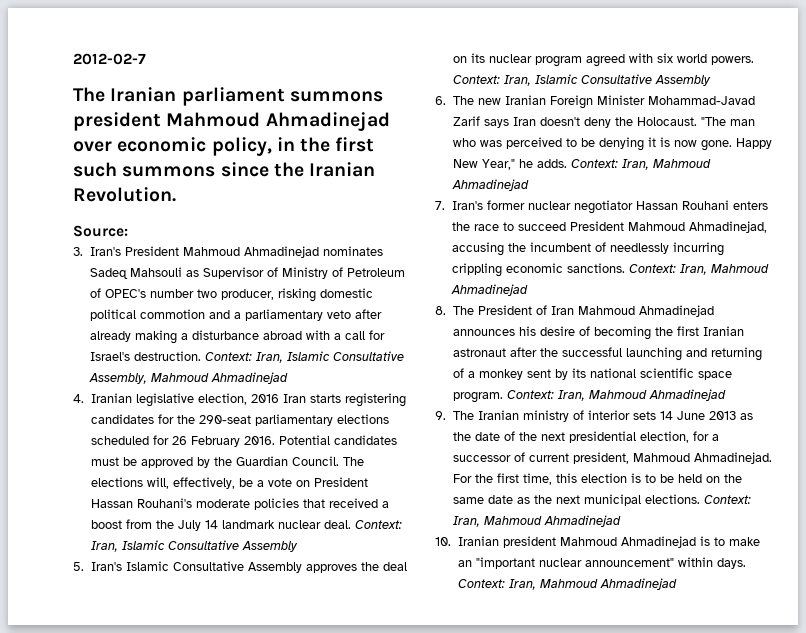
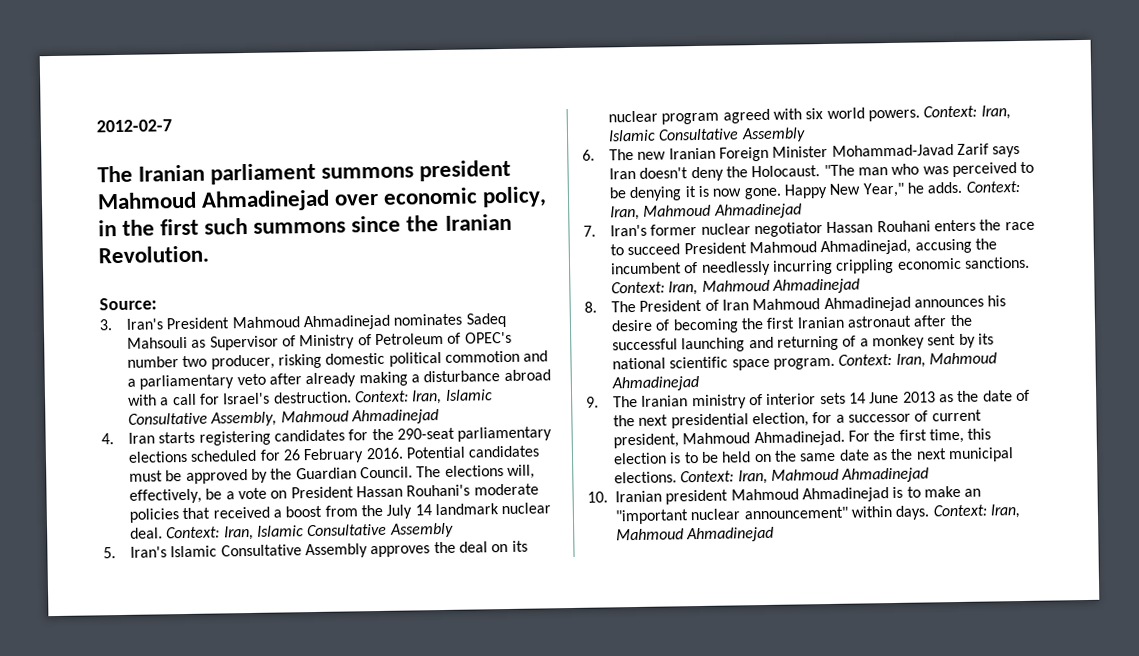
[90,393,279,407] Iranian legislative election, 2016 -> (114, 439) none

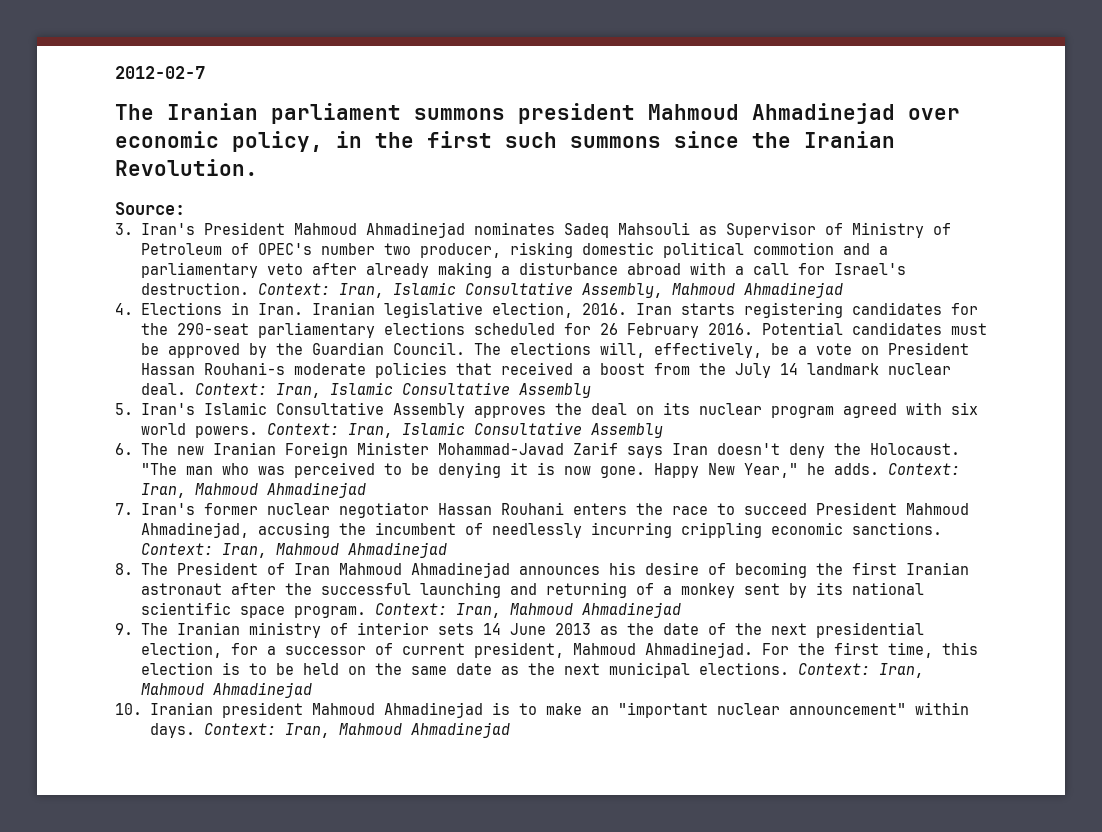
(114, 439) none -> [140,302,627,318] Elections in Iran. Iranian legislative election, 2016.
[406,484,471,497] Rouhani's -> [203,362,285,375] Rouhani-s

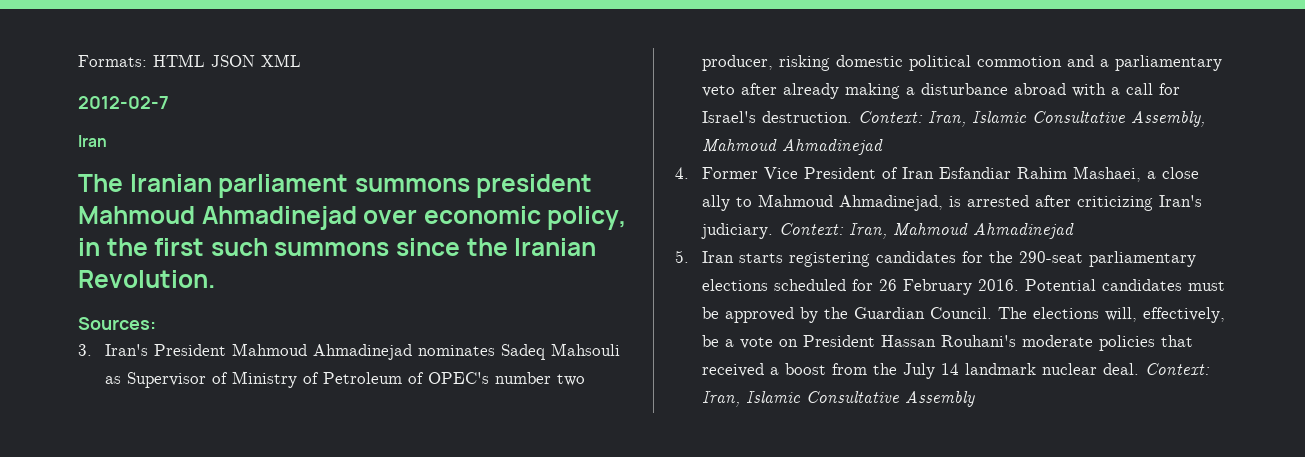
(115, 72) none -> [78,54,301,67] Formats: HTML JSON XML //
(205, 72) none -> [78,135,107,147] // Iran
[115,202,185,215] Source: -> [78,317,156,330] Sources:
[140,302,627,318] Elections in Iran. Iranian legislative election, 2016. -> [701,166,1199,182] [701,194,1202,211] [700,223,1074,239] [675,250,689,263] Former Vice President of Iran Esfandiar Rahim Mashaei, a close ally to Mahmoud Ahmadinejad, is arrested after criticizing Iran's judiciary. Context: Iran, Mahmoud Ahmadinejad // 5.
[203,362,285,375] Rouhani-s -> [940,335,1016,347] Rouhani's
[115,402,978,418] [140,422,663,438] [115,442,960,458] [140,462,960,478] [140,482,366,498] [115,502,969,518] [140,522,942,538] [140,542,447,558] [115,562,969,578] [140,582,924,598] [140,602,681,618] [115,622,924,638] [140,642,978,658] [140,662,924,678] [140,682,312,698] [115,702,969,718] [149,722,510,738] // 5. Iran's Islamic Consultative Assembly approves the deal on its nuclear program agreed with six world powers. Context: Iran, Islamic Consultative Assembly // 6. The new Iranian Foreign Minister Mohammad-Javad Zarif says Iran doesn't deny the Holocaust. "The man who was perceived to be denying it is now gone. Happy New Year," he adds. Context: Iran, Mahmoud Ahmadinejad // 7. Iran's former nuclear negotiator Hassan Rouhani enters the race to succeed President Mahmoud Ahmadinejad, accusing the incumbent of needlessly incurring crippling economic sanctions. Context: Iran, Mahmoud Ahmadinejad // 8. The President of Iran Mahmoud Ahmadinejad announces his desire of becoming the first Iranian astronaut after the successful launching and returning of a monkey sent by its national scientific space program. Context: Iran, Mahmoud Ahmadinejad // 9. The Iranian ministry of interior sets 14 June 2013 as the date of the next presidential election, for a successor of current president, Mahmoud Ahmadinejad. For the first time, this election is to be held on the same date as the next municipal elections. Context: Iran, Mahmoud Ahmadinejad // 10. Iranian president Mahmoud Ahmadinejad is to make an "important nuclear announcement" within days. Context: Iran, Mahmoud Ahmadinejad -> (975, 399) none

